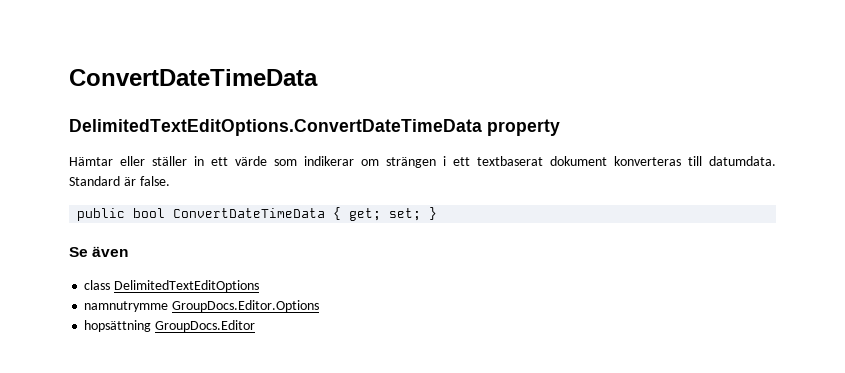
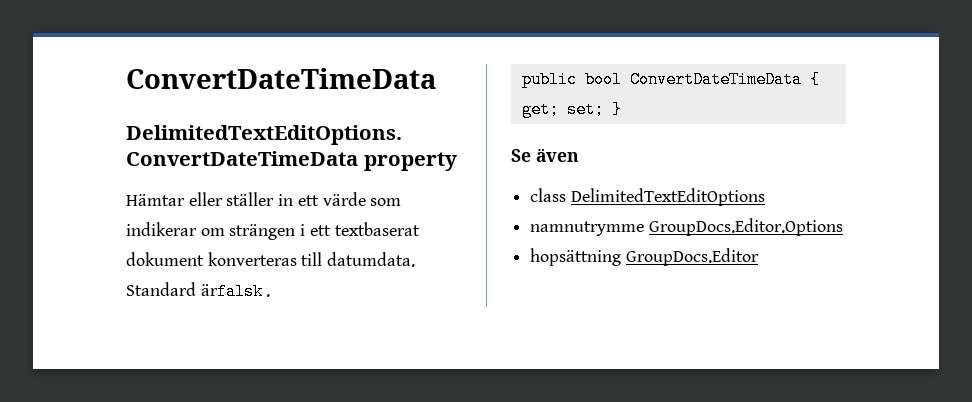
[123,176,170,186] är false. -> [200,283,271,300] ärfalsk .

